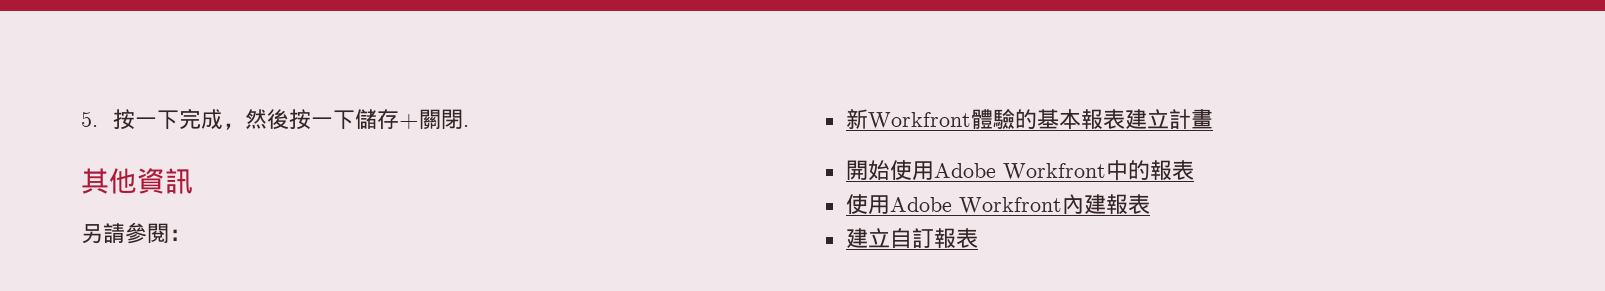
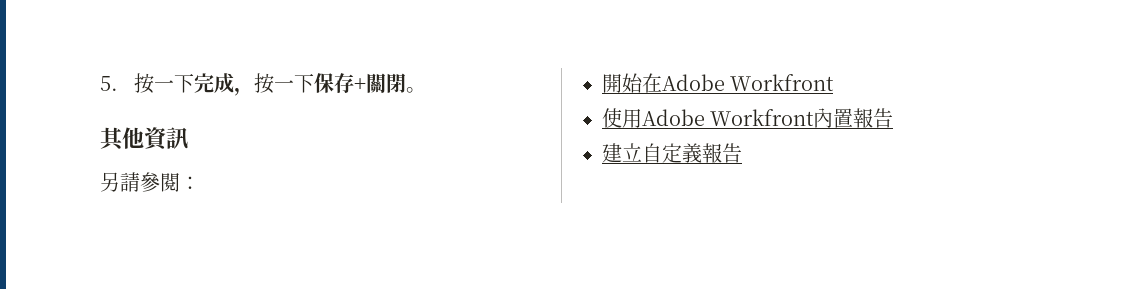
[245,109,378,130] 然後按一下儲 -> [254,73,335,94] 按一下保
[463,125,470,127] . -> [406,87,427,93] 。
[845,109,1213,129] // 新Workfront體驗的基本報表建立計畫 -> (200, 183) none
[889,160,1194,181] 使用Adobe Workfront中的報表 -> [642,73,835,93] 在Adobe Workfront
[1083,194,1150,214] 建報表 -> [833,108,894,128] 置報告
[911,228,978,248] 訂報表 -> [662,143,742,163] 定義報告

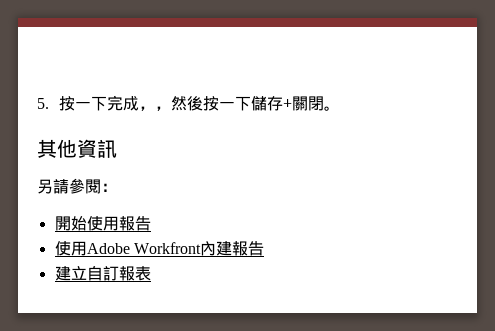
[254,73,335,94] 按一下保 -> [155,96,268,111] ，然後按一下儲
[642,73,835,93] 在Adobe Workfront -> [86,216,151,231] 使用報告
[833,108,854,128] 置 -> [215,241,232,256] 建
[662,143,742,163] 定義報告 -> [102,266,151,281] 訂報表

